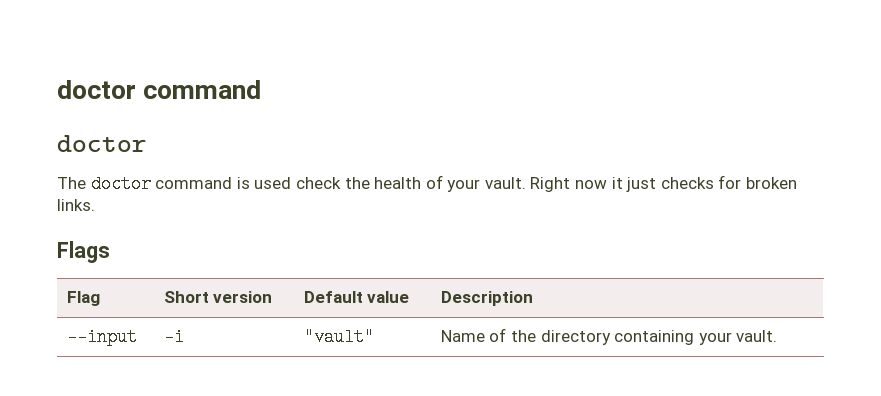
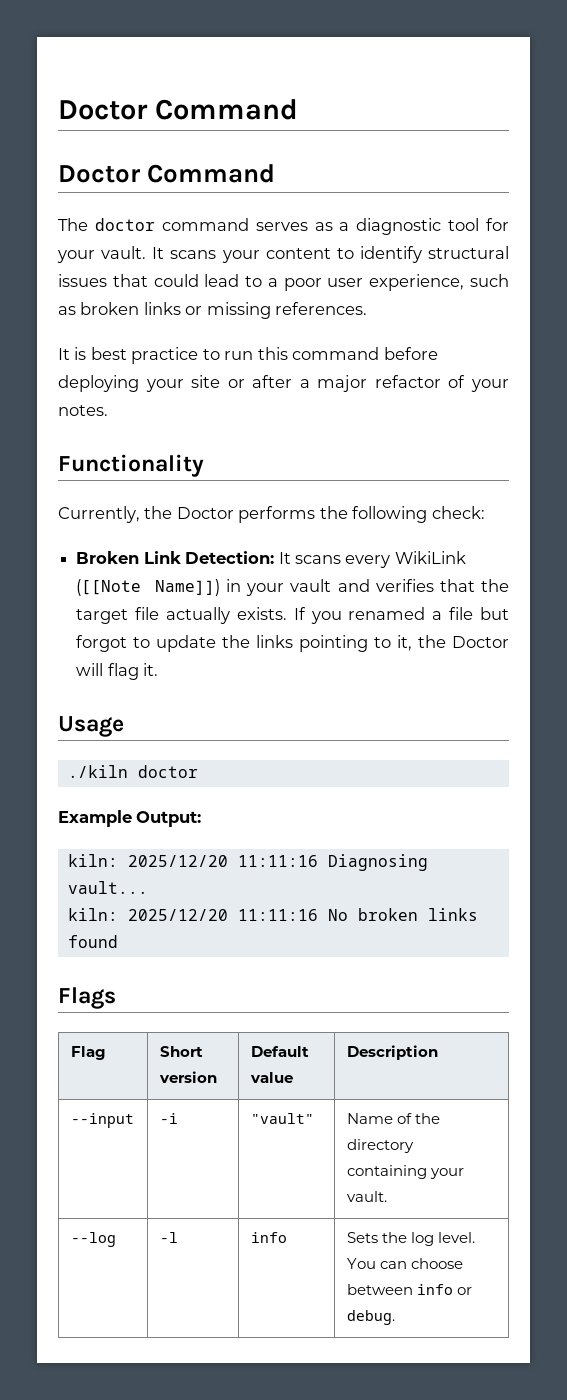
[57,80,262,99] [57,135,147,152] doctor command // doctor -> [58,99,298,120] [58,164,276,183] Doctor Command // Doctor Command
[236,175,798,192] [57,199,95,211] is used check the health of your vault. Right now it just checks for broken links. -> [255,218,509,235] [57,246,509,263] [58,274,509,291] [58,302,368,319] [58,347,438,364] [58,375,509,392] [58,405,108,416] [58,454,204,477] [58,506,485,523] [76,551,466,568] [76,579,510,596] [76,607,509,624] [76,635,510,652] [76,663,159,680] [58,716,124,737] [67,765,198,778] [58,810,202,827] [67,854,428,871] [67,881,148,894] [67,908,478,921] [67,935,118,948] serves as a diagnostic tool for your vault. It scans your content to identify structural issues that could lead to a poor user experience, such as broken links or missing references. // It is best practice to run this command before deploying your site or after a major refactor of your notes. // Functionality // Currently, the Doctor performs the following check: // Broken Link Detection: It scans every WikiLink ([[Note Name]]) in your vault and verifies that the target file actually exists. If you renamed a file but forgot to update the links pointing to it, the Doctor will flag it. // Usage // ./kiln doctor // Example Output: // kiln: 2025/12/20 11:11:16 Diagnosing vault... // kiln: 2025/12/20 11:11:16 No broken links found
(778, 336) none -> [70,1232,116,1247] [159,1232,178,1243] [250,1232,287,1243] [346,1232,476,1246] [346,1258,464,1269] [346,1284,473,1295] [346,1310,395,1325] // --log | -l | info | Sets the log level. You can choose between info or debug.

